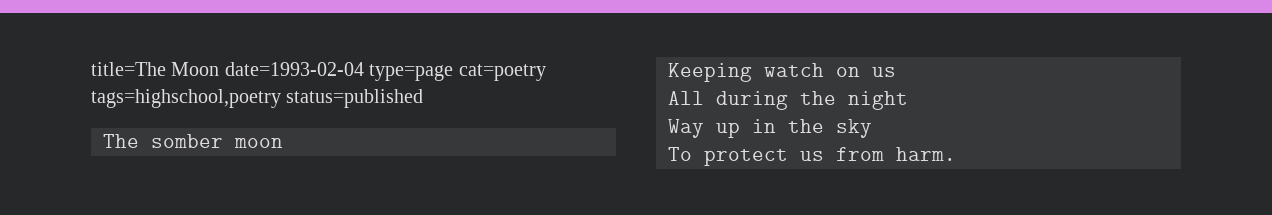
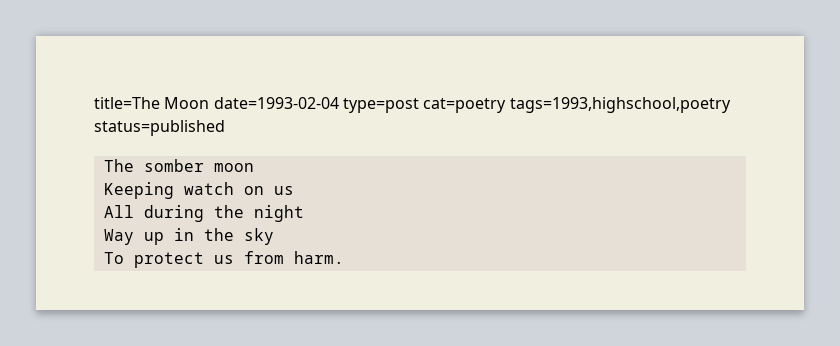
[369,64,546,81] [91,89,281,108] type=page cat=poetry tags=highschool,poetry -> [342,97,731,113] type=post cat=poetry tags=1993,highschool,poetry

